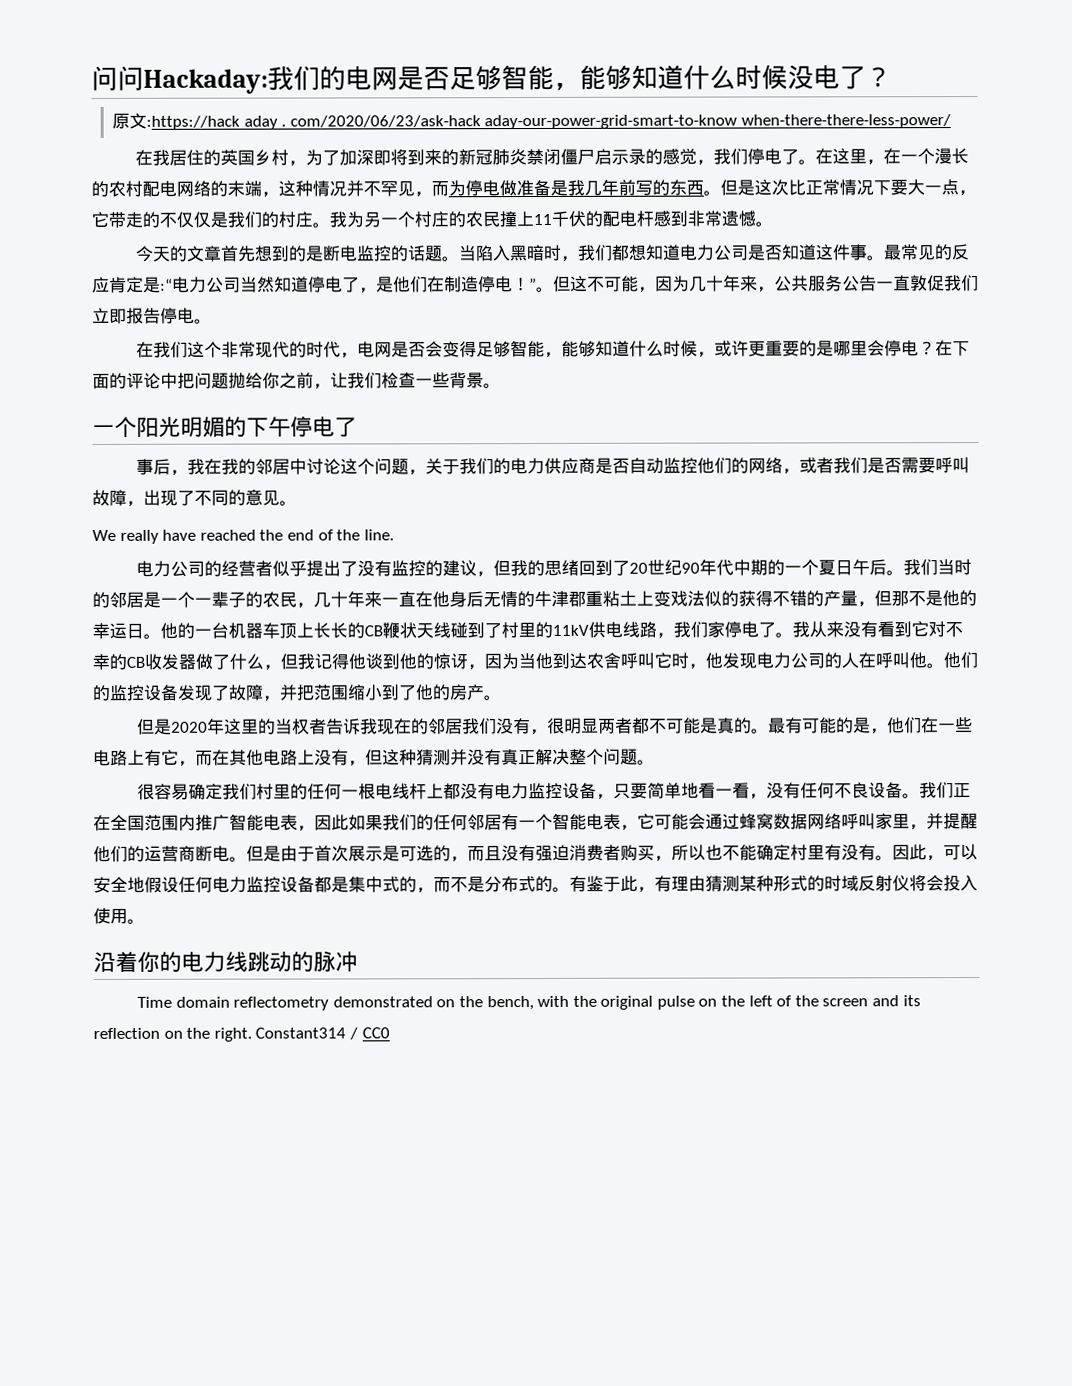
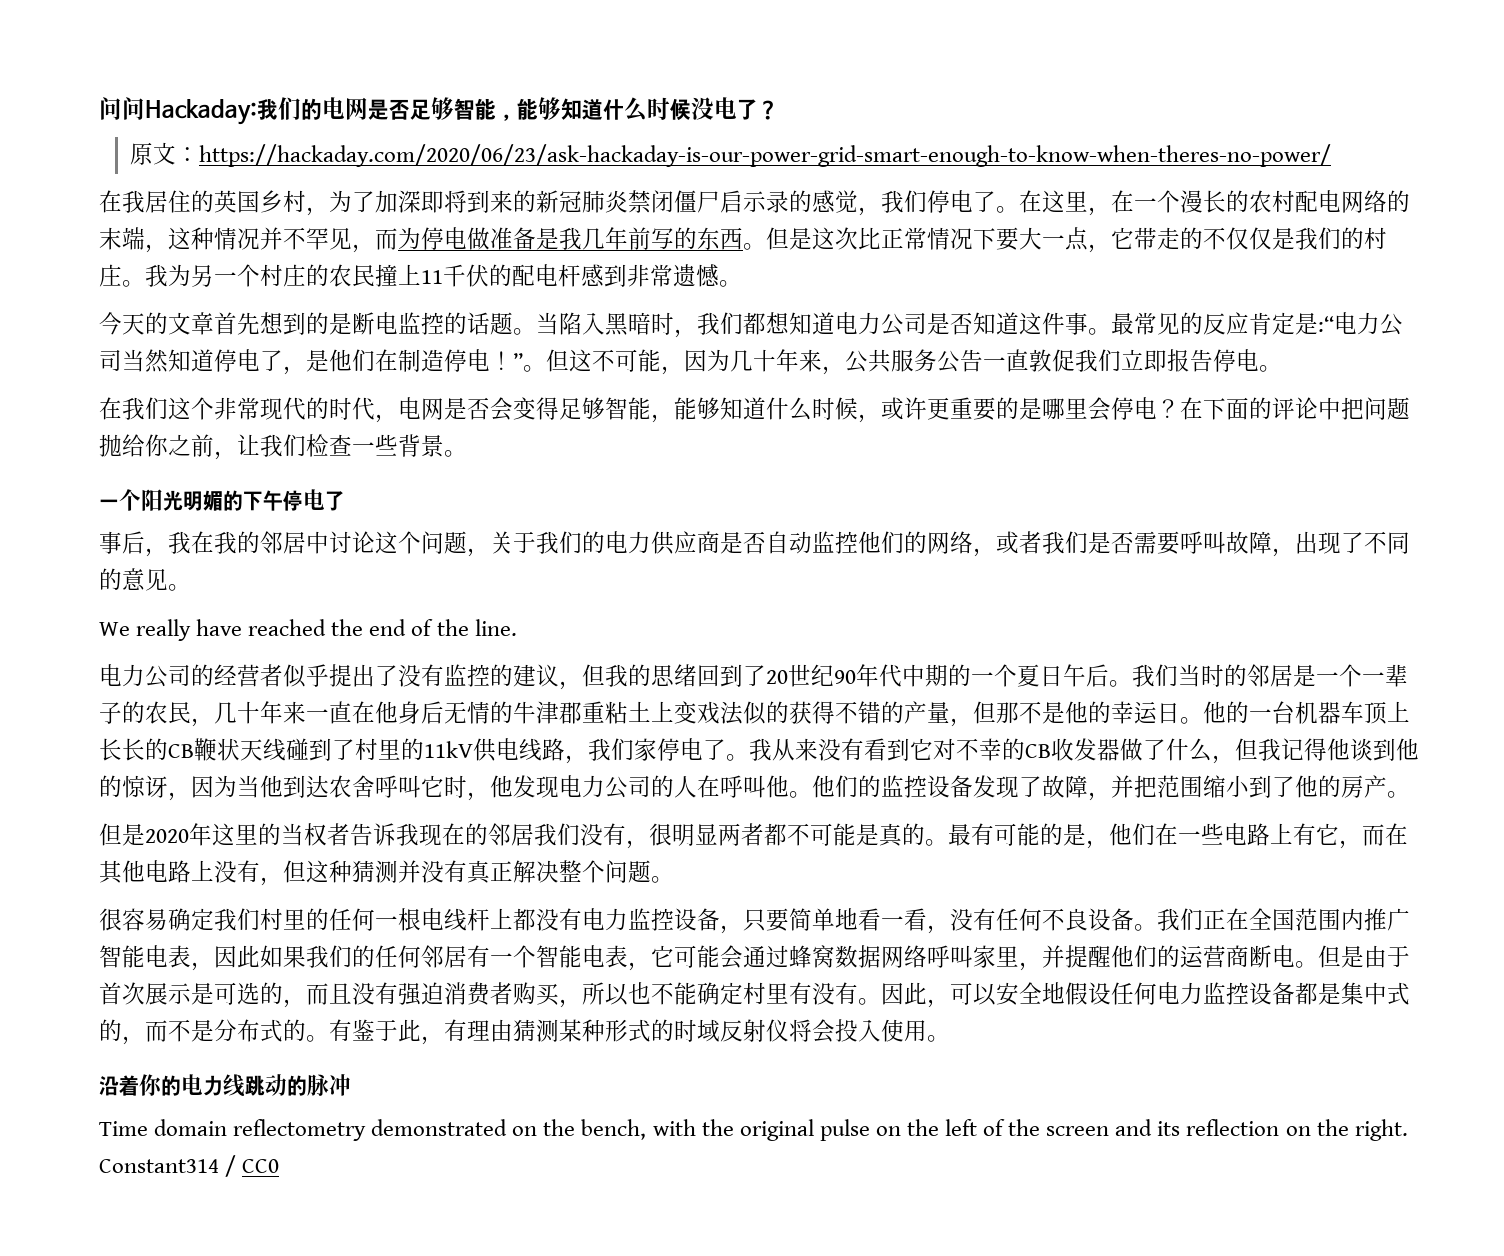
[145,114,951,130] :https://hack aday . com/2020/06/23/ask-hack aday-our-power-grid-smart-to-know when-there-there-less-power/ -> [176,144,1332,167] ：https://hackaday.com/2020/06/23/ask-hackaday-is-our-power-grid-smart-enough-to-know-when-theres-no-power/

